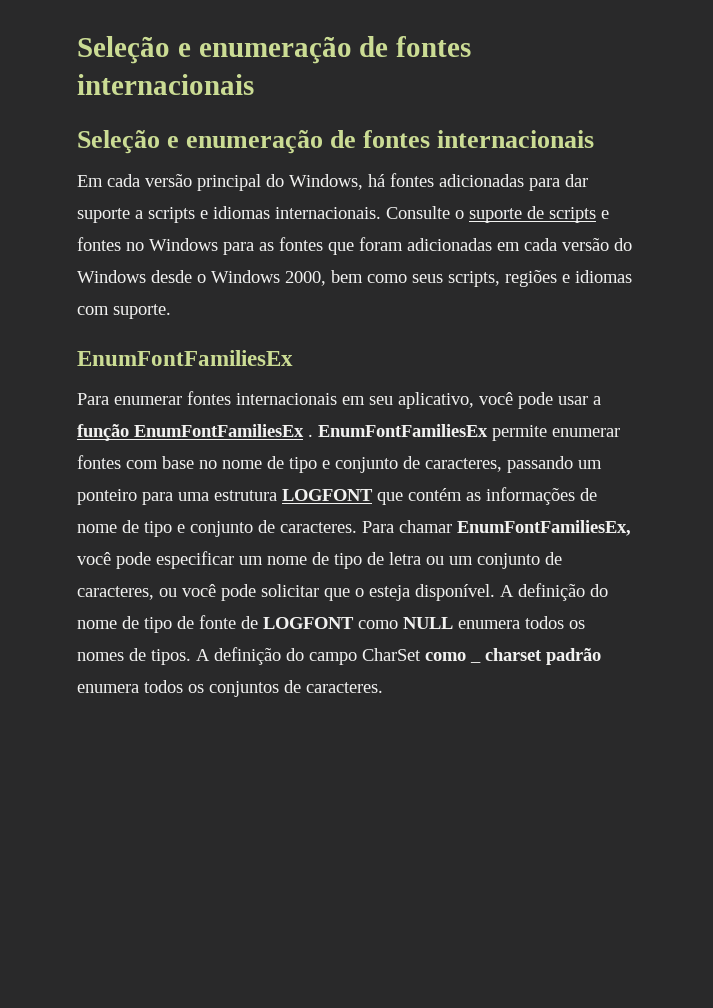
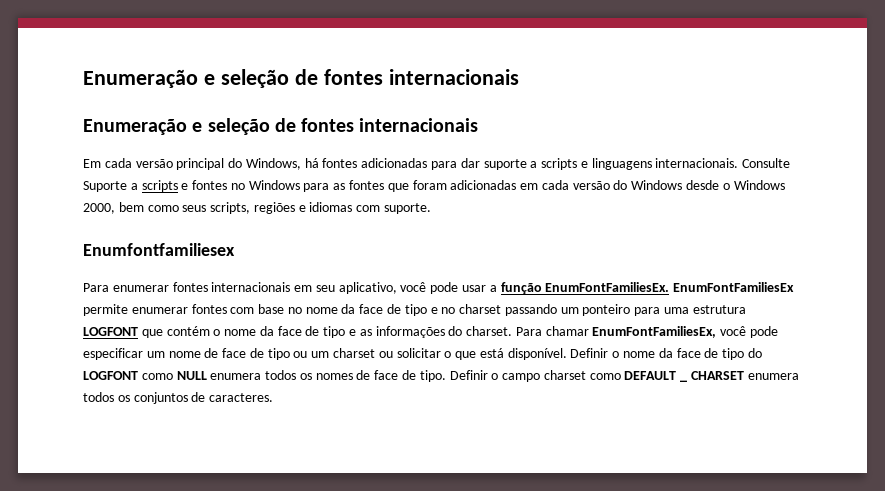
[77,36,472,64] [77,74,254,95] [77,130,324,154] Seleção e enumeração de fontes internacionais // Seleção e enumeração -> [83,69,519,88] [83,118,270,135] Enumeração e seleção de fontes internacionais // Enumeração e seleção
[213,206,270,219] idiomas -> [591,158,652,170] linguagens
[455,206,544,223] o suporte de -> [83,181,138,192] Suporte a
[77,350,293,366] EnumFontFamiliesEx -> [83,243,235,256] Enumfontfamiliesex
[134,424,313,437] EnumFontFamiliesEx . -> [545,282,670,292] EnumFontFamiliesEx.
[267,456,502,473] de tipo e conjunto de caracteres, -> [341,304,502,316] da face de tipo e no charset
[466,487,597,505] [77,520,357,537] as informações de nome de tipo e conjunto de caracteres. -> [213,326,513,338] o nome da face de tipo e as informações do charset.
[334,552,562,569] [77,583,608,601] [77,615,258,633] tipo de letra ou um conjunto de caracteres, ou você pode solicitar que o esteja disponível. A definição do nome de tipo de fonte de -> [222,348,762,360] face de tipo ou um charset ou solicitar o que está disponível. Definir o nome da face de tipo do
[151,647,466,665] [470,661,481,663] [485,648,601,665] tipos. A definição do campo CharSet como _ charset padrão -> [374,370,677,382] [680,380,688,382] [691,371,745,380] face de tipo. Definir o campo charset como DEFAULT _ CHARSET

